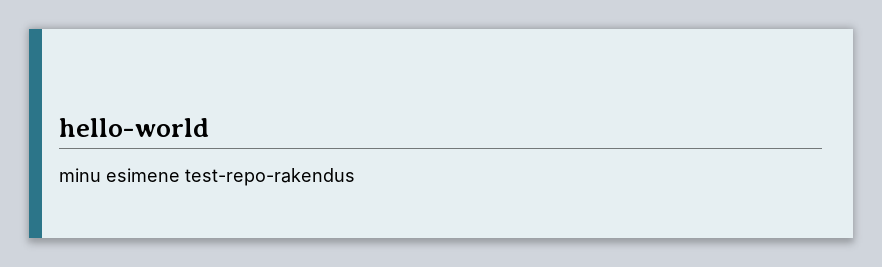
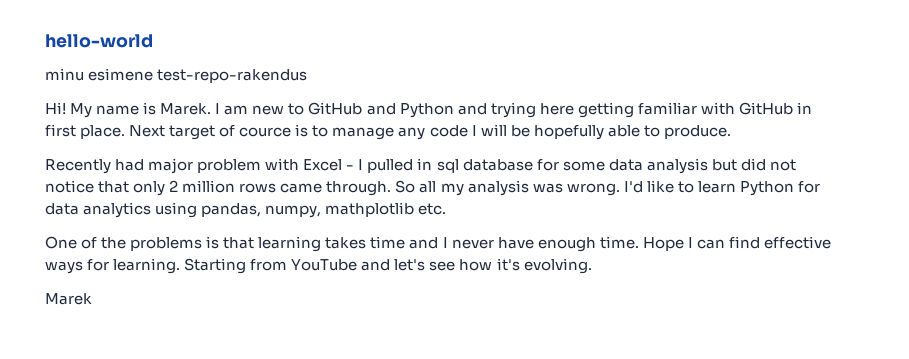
(355, 177) none -> [45,102,812,118] [45,124,731,140] [45,158,796,174] [45,180,820,196] [45,202,447,218] [45,236,831,252] [45,258,592,274] [45,293,92,305] // Hi! My name is Marek. I am new to GitHub and Python and trying here getting familiar with GitHub in first place. Next target of cource is to manage any code I will be hopefully able to produce. // Recently had major problem with Excel - I pulled in sql database for some data analysis but did not notice that only 2 million rows came through. So all my analysis was wrong. I'd like to learn Python for data analytics using pandas, numpy, mathplotlib etc. // One of the problems is that learning takes time and I never have enough time. Hope I can find effective ways for learning. Starting from YouTube and let's see how it's evolving. // Marek

